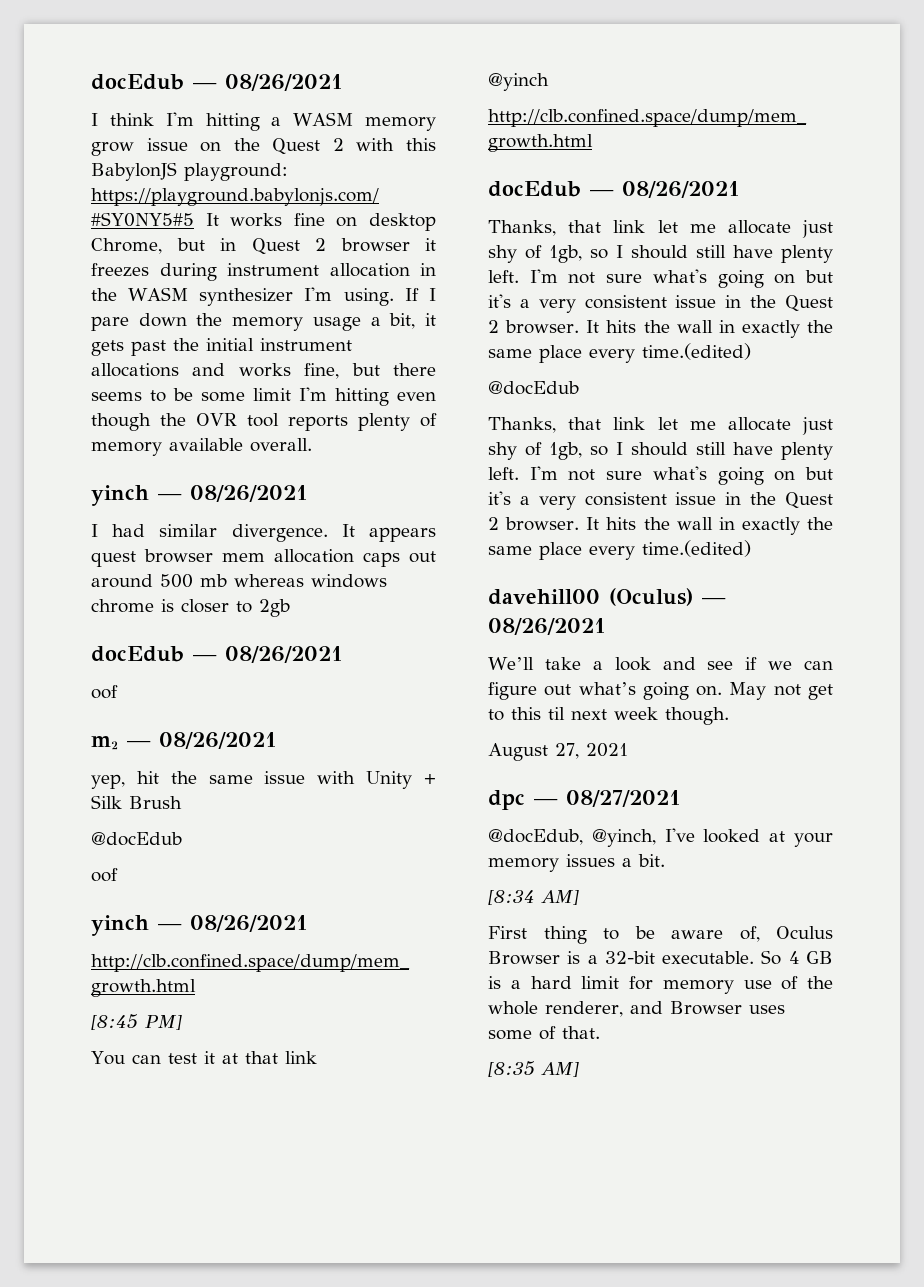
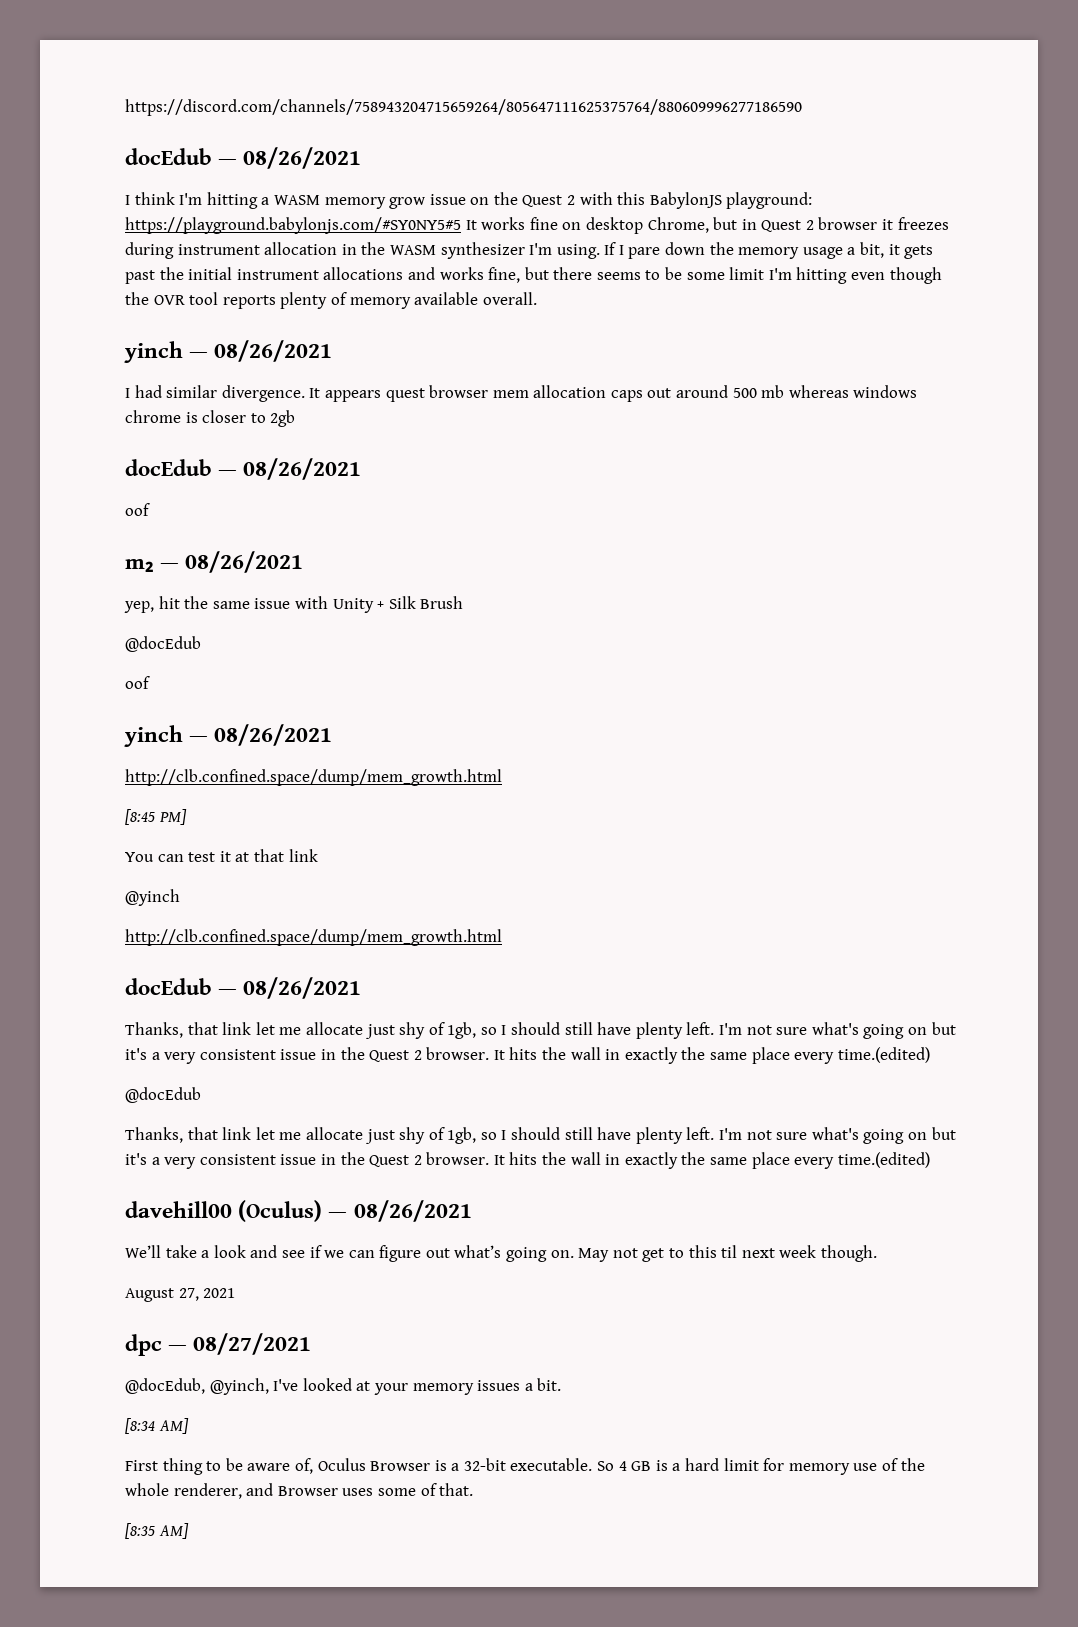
(91, 82) none -> [125,99,802,116] https://discord.com/channels/758943204715659264/805647111625375764/880609996277186590 //

